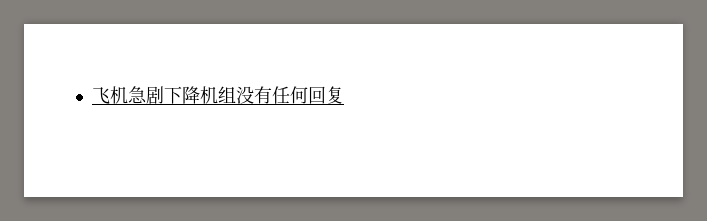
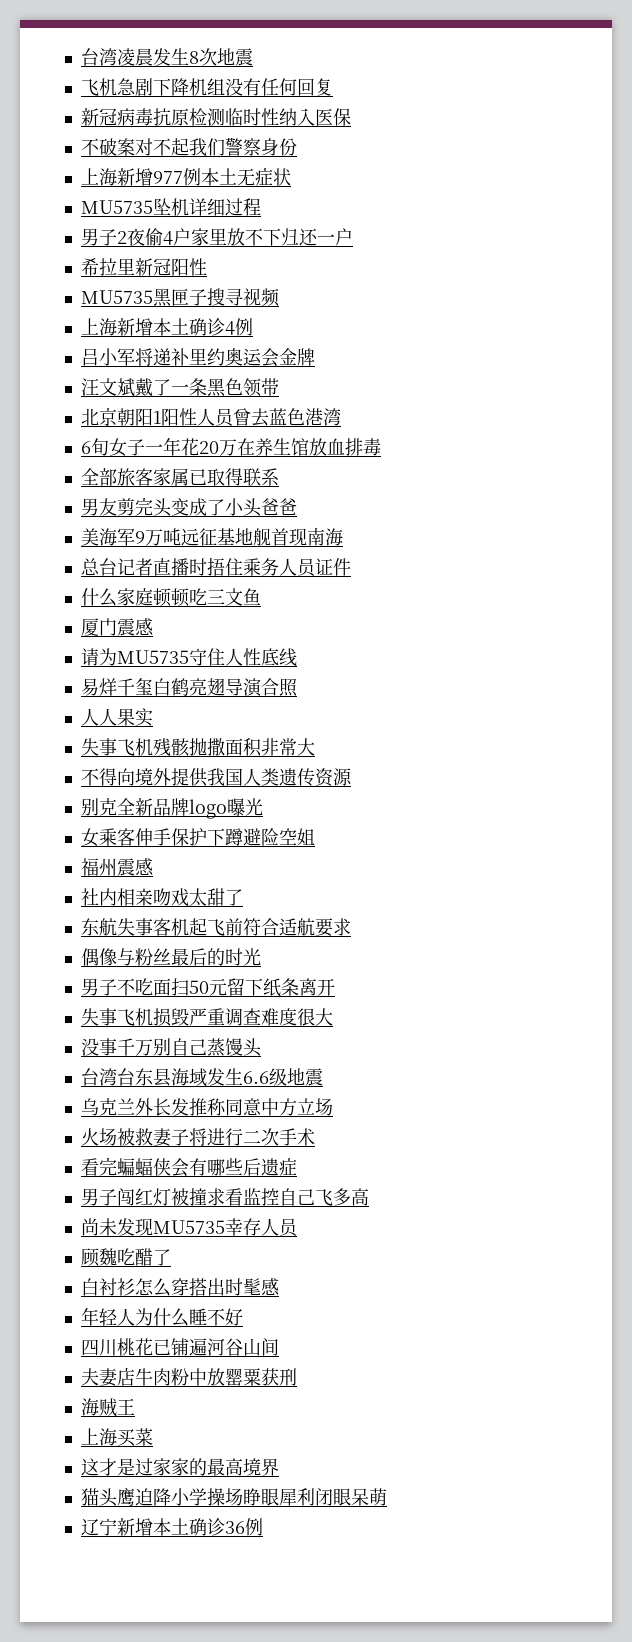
(91, 95) none -> [80,48,253,66] 台湾凌晨发生8次地震 //
(344, 95) none -> [80,108,351,126] [80,137,297,156] [80,168,291,186] [80,198,261,216] [80,228,353,246] [80,258,207,276] [80,288,280,307] [80,318,253,336] [80,348,315,367] [80,378,279,397] [80,408,341,427] [80,437,381,457] [80,468,279,486] [80,497,297,517] [80,527,343,546] [80,557,351,577] [80,588,261,607] [80,618,154,636] [80,648,297,667] [80,678,298,697] [80,708,153,727] [80,738,315,757] [80,768,352,787] [80,798,263,819] [80,828,315,847] [80,858,154,876] [80,888,243,907] [80,918,351,937] [80,948,261,966] [80,978,335,997] [80,1008,333,1027] [80,1038,262,1057] [80,1068,323,1087] [80,1098,333,1116] [80,1128,315,1147] [80,1157,297,1177] [80,1188,369,1206] [80,1218,299,1237] [80,1248,171,1267] [80,1278,280,1297] [80,1307,243,1327] [80,1338,279,1356] [80,1367,297,1387] [80,1398,135,1417] [80,1428,153,1447] [80,1458,279,1476] [80,1488,387,1507] [80,1518,263,1536] // 新冠病毒抗原检测临时性纳入医保 // 不破案对不起我们警察身份 // 上海新增977例本土无症状 // MU5735坠机详细过程 // 男子2夜偷4户家里放不下归还一户 // 希拉里新冠阳性 // MU5735黑匣子搜寻视频 // 上海新增本土确诊4例 // 吕小军将递补里约奥运会金牌 // 汪文斌戴了一条黑色领带 // 北京朝阳1阳性人员曾去蓝色港湾 // 6旬女子一年花20万在养生馆放血排毒 // 全部旅客家属已取得联系 // 男友剪完头变成了小头爸爸 // 美海军9万吨远征基地舰首现南海 // 总台记者直播时捂住乘务人员证件 // 什么家庭顿顿吃三文鱼 // 厦门震感 // 请为MU5735守住人性底线 // 易烊千玺白鹤亮翅导演合照 // 人人果实 // 失事飞机残骸抛撒面积非常大 // 不得向境外提供我国人类遗传资源 // 别克全新品牌logo曝光 // 女乘客伸手保护下蹲避险空姐 // 福州震感 // 社内相亲吻戏太甜了 // 东航失事客机起飞前符合适航要求 // 偶像与粉丝最后的时光 // 男子不吃面扫50元留下纸条离开 // 失事飞机损毁严重调查难度很大 // 没事千万别自己蒸馒头 // 台湾台东县海域发生6.6级地震 // 乌克兰外长发推称同意中方立场 // 火场被救妻子将进行二次手术 // 看完蝙蝠侠会有哪些后遗症 // 男子闯红灯被撞求看监控自己飞多高 // 尚未发现MU5735幸存人员 // 顾魏吃醋了 // 白衬衫怎么穿搭出时髦感 // 年轻人为什么睡不好 // 四川桃花已铺遍河谷山间 // 夫妻店牛肉粉中放罂粟获刑 // 海贼王 // 上海买菜 // 这才是过家家的最高境界 // 猫头鹰迫降小学操场睁眼犀利闭眼呆萌 // 辽宁新增本土确诊36例

